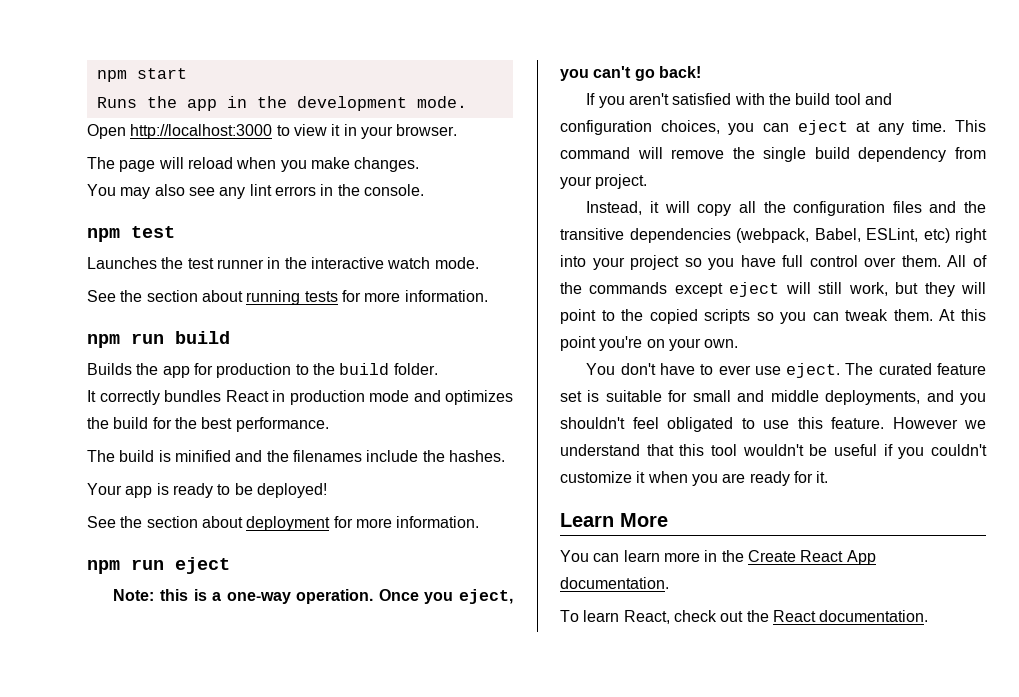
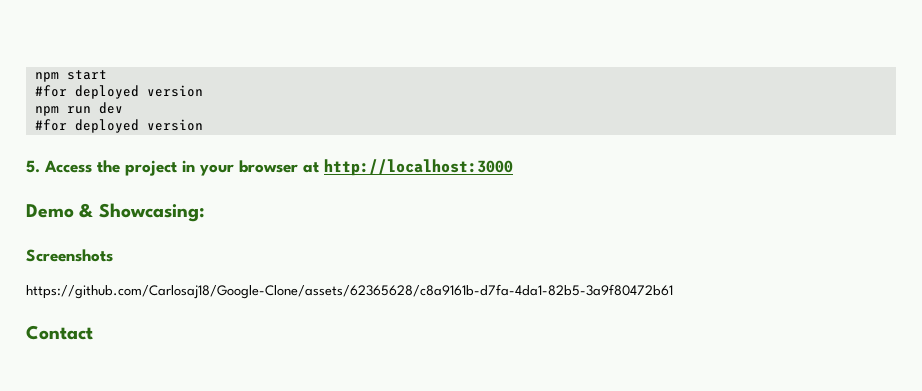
[96,96,467,111] [87,124,458,139] [87,157,420,172] [87,184,424,199] [87,226,175,242] [87,257,479,269] [87,290,488,305] [87,331,230,348] [87,363,438,378] [87,390,513,405] [87,417,329,432] [87,450,505,462] [87,483,327,498] [87,516,480,531] [87,557,230,574] [113,589,513,604] [560,66,701,81] [586,93,893,108] [560,120,986,135] [560,147,986,162] [560,174,648,189] [586,201,986,216] [560,228,987,243] [560,255,988,270] [560,282,986,297] [560,309,987,324] [560,336,739,351] [586,363,986,378] [560,390,986,405] [560,417,986,432] [560,444,987,459] [560,471,829,486] [560,513,668,527] [560,550,876,565] [560,577,669,589] [560,610,929,624] Runs the app in the development mode. // Open http://localhost:3000 to view it in your browser. // The page will reload when you make changes. // You may also see any lint errors in the console. // npm test // Launches the test runner in the interactive watch mode. // See the section about running tests for more information. // npm run build // Builds the app for production to the build folder. // It correctly bundles React in production mode and optimizes the build for the best performance. // The build is minified and the filenames include the hashes. // Your app is ready to be deployed! // See the section about deployment for more information. // npm run eject // Note: this is a one-way operation. Once you eject, you can't go back! // If you aren't satisfied with the build tool and configuration choices, you can eject at any time. This command will remove the single build dependency from your project. // Instead, it will copy all the configuration files and the transitive dependencies (webpack, Babel, ESLint, etc) right into your project so you have full control over them. All of the commands except eject will still work, but they will point to the copied scripts so you can tweak them. At this point you're on your own. // You don't have to ever use eject. The curated feature set is suitable for small and middle deployments, and you shouldn't feel obligated to use this feature. However we understand that this tool wouldn't be useful if you couldn't customize it when you are ready for it. // Learn More // You can learn more in the Create React App documentation. // To learn React, check out the React documentation. -> [34,85,203,99] [34,102,123,116] [34,119,203,133] [26,159,513,176] [26,203,205,222] [26,249,113,262] [26,284,673,299] [26,325,93,340] #for deployed version // npm run dev // #for deployed version // 5. Access the project in your browser at http://localhost:3000 // Demo & Showcasing: // Screenshots // https://github.com/Carlosaj18/Google-Clone/assets/62365628/c8a9161b-d7fa-4da1-82b5-3a9f80472b61 // Contact

